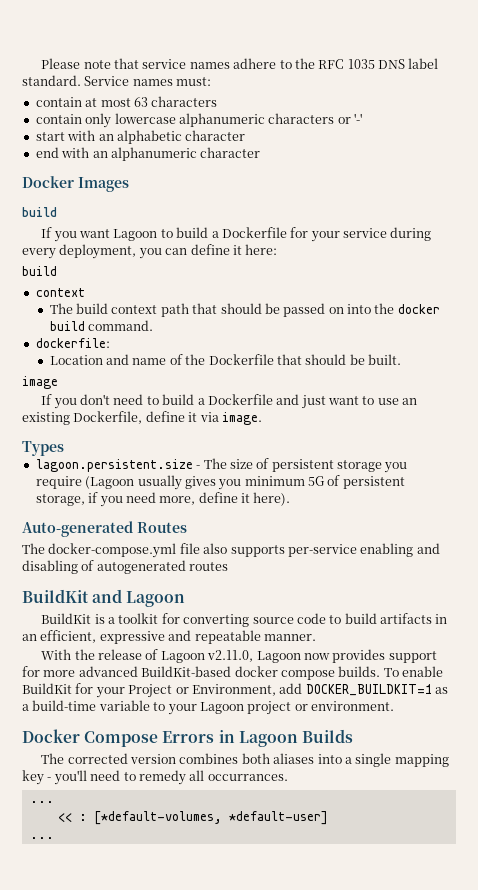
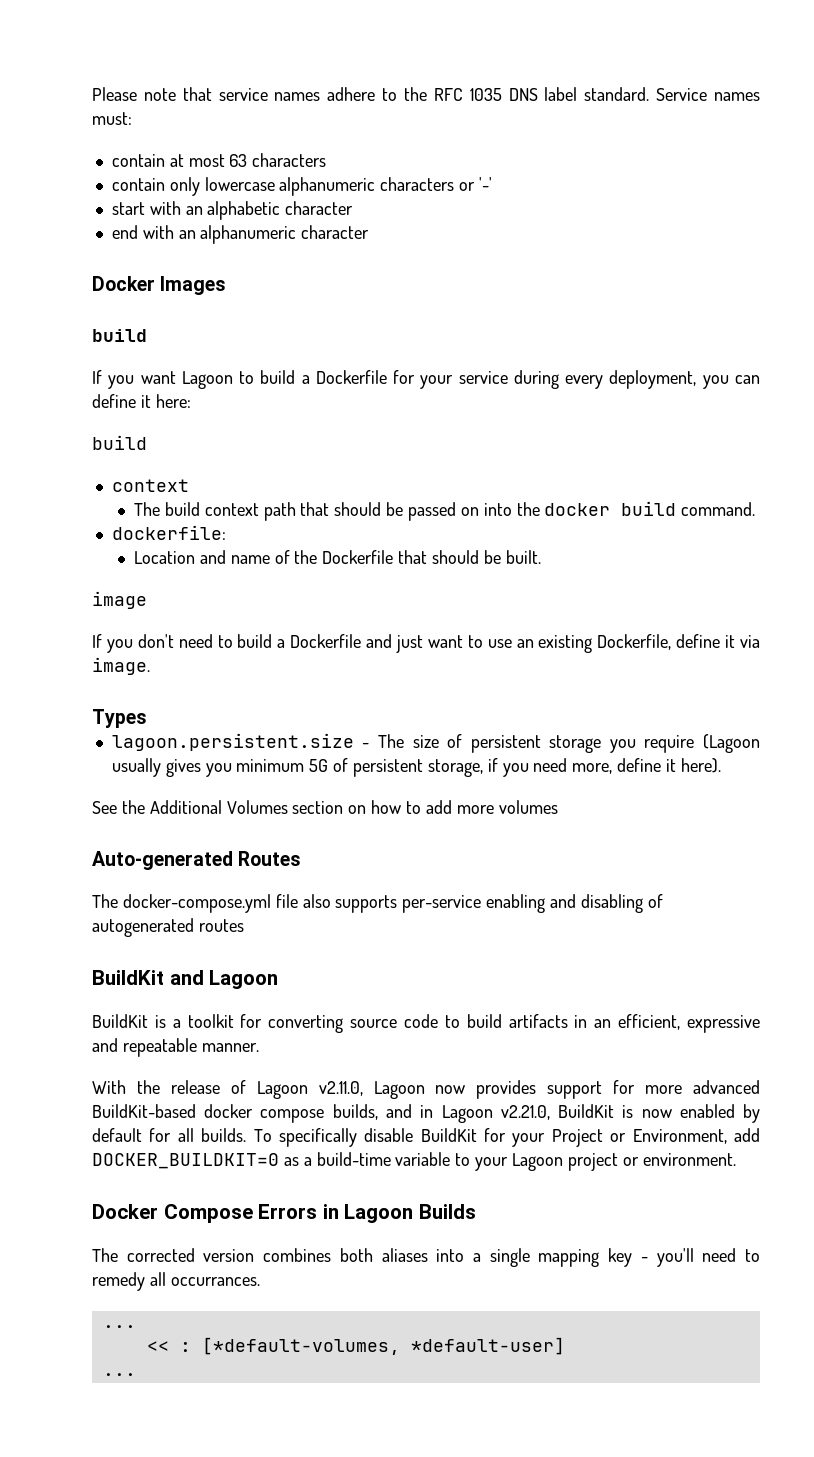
(291, 499) none -> [92,800,558,814] // See the Additional Volumes section on how to add more volumes
[338,666,443,677] builds. To enable -> [332,1104,760,1123] [92,1128,414,1147] builds, and in Lagoon v2.21.0, BuildKit is now enabled by default for all builds. To specifically disable
[305,684,432,696] DOCKER_BUILDKIT=1 -> [92,1153,279,1169] DOCKER_BUILDKIT=0

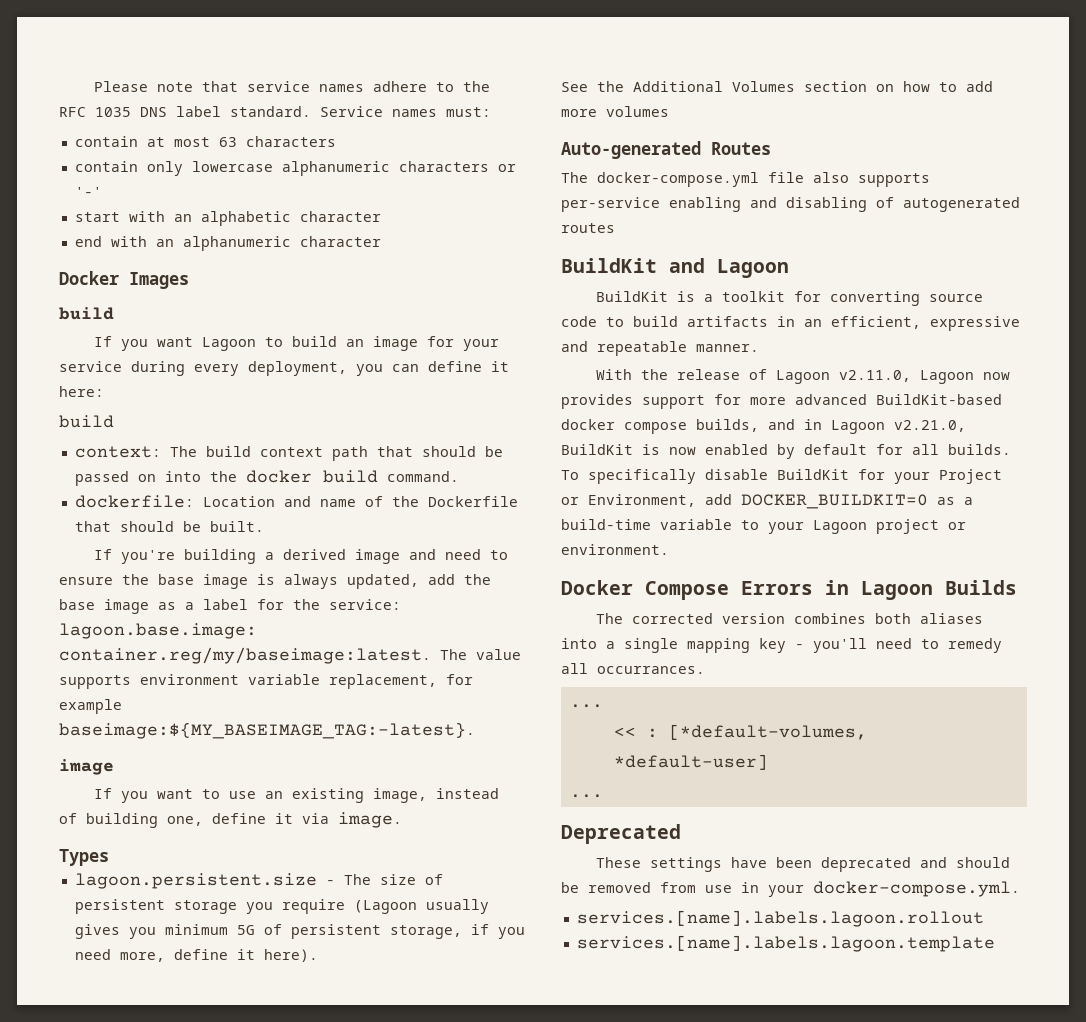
[301,370,387,384] a Dockerfile -> [346,336,419,351] an image
[111,479,189,492] context // -> [74,446,161,458] context:
(226, 532) // -> (194, 501) none
[92,591,147,609] [92,634,423,653] image // If you don't need to build a Dockerfile and just -> [94,549,509,564] [59,574,491,589] [59,599,401,614] [59,623,257,639] [59,647,521,664] [59,674,473,689] [59,699,122,714] [59,722,475,739] [59,759,114,775] [94,788,149,803] If you're building a derived image and need to ensure the base image is always updated, add the base image as a label for the service: lagoon.base.image: container.reg/my/baseimage:latest. The value supports environment variable replacement, for example baseimage:${MY_BASEIMAGE_TAG:-latest}. // image // If you
[597,634,672,650] Dockerfile, -> [373,788,500,803] [59,813,203,828] image, instead of building one,
(136, 1374) none -> [561,824,681,844] [596,857,1011,872] [561,881,1020,897] [576,910,984,927] [576,935,995,952] // Deprecated // These settings have been deprecated and should be removed from use in your docker-compose.yml. // services.[name].labels.lagoon.rollout // services.[name].labels.lagoon.template

